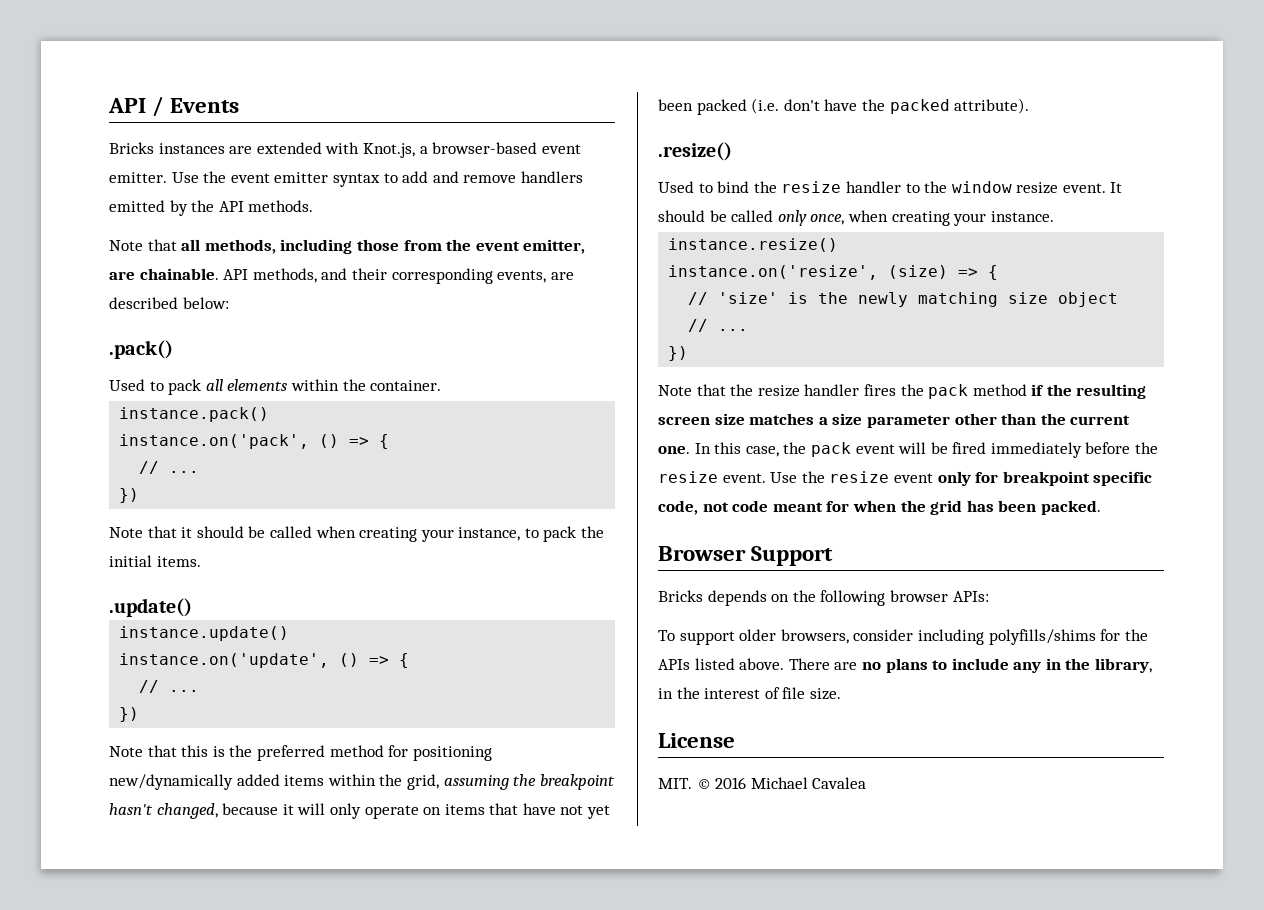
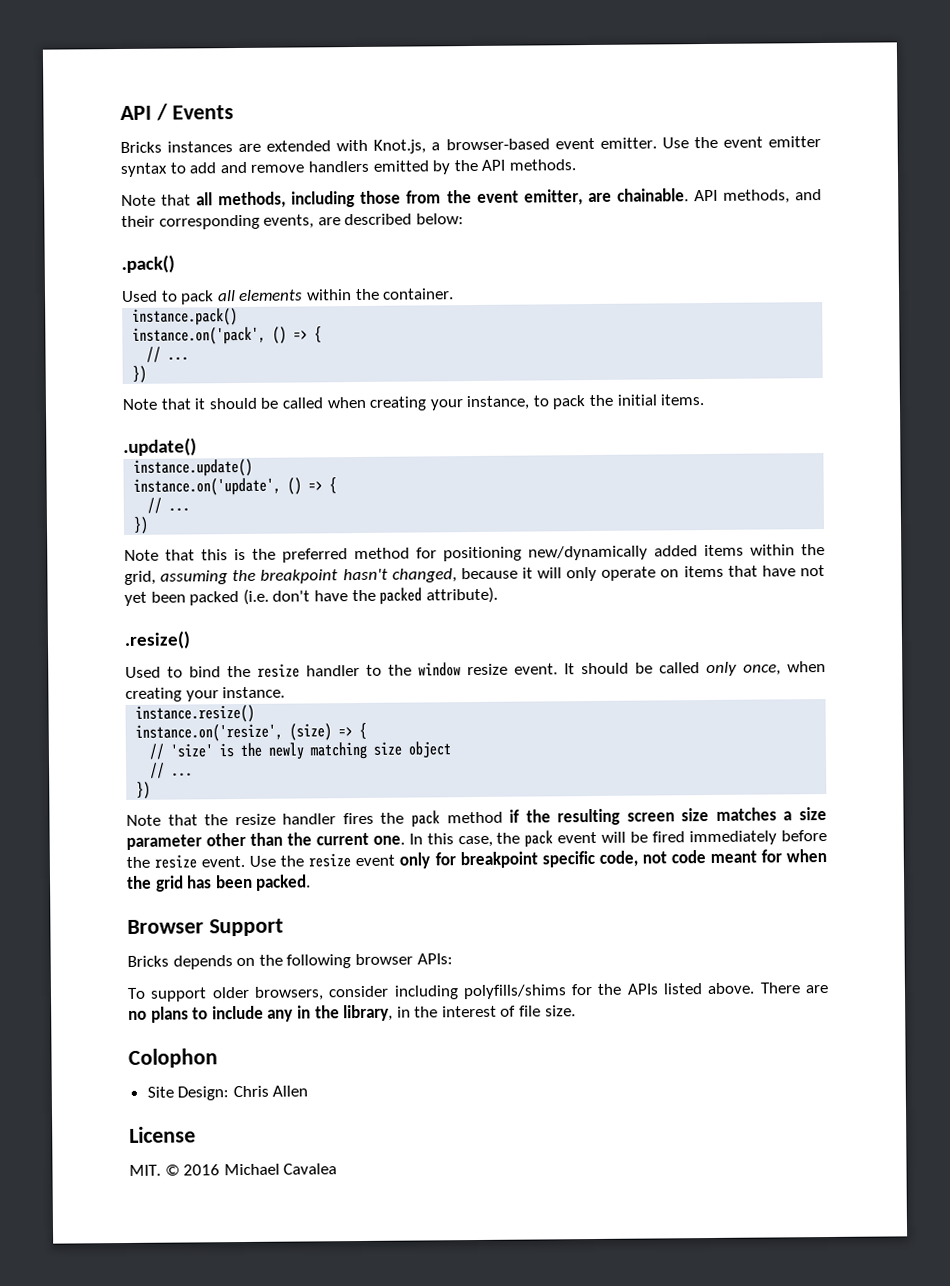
(841, 694) none -> [128,1048,218,1068] [146,1085,309,1101] // Colophon // Site Design: Chris Allen

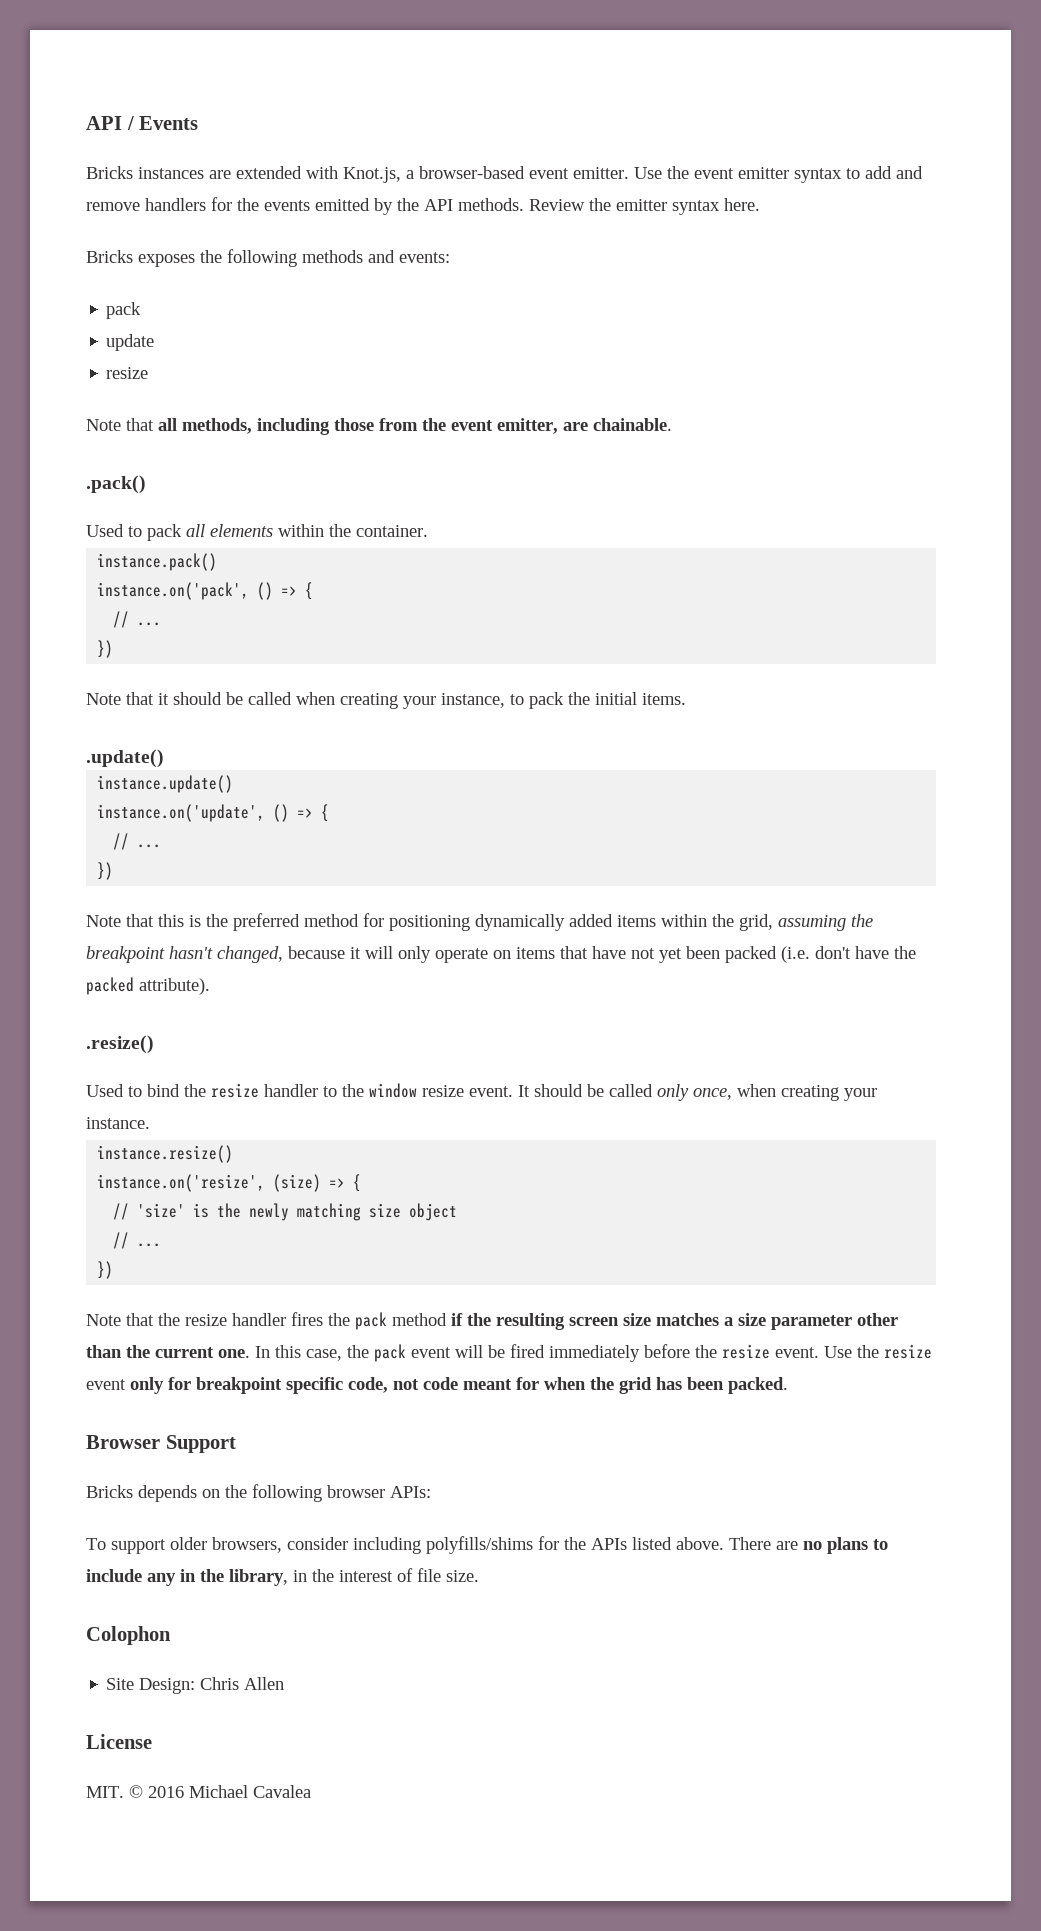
(369, 166) none -> [211,197,310,211] for the events
(576, 165) none -> [529,198,760,215] [86,249,450,267] [106,302,142,319] [106,334,155,351] [106,367,149,379] Review the emitter syntax here. // Bricks exposes the following methods and events: // pack // update // resize
[693,189,822,204] [121,213,464,230] API methods, and their corresponding events, are described below: -> (672, 424) none
[528,545,648,561] new/dynamically -> [475,914,565,931] dynamically

